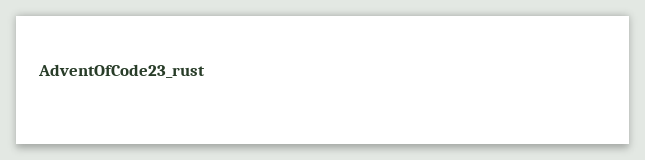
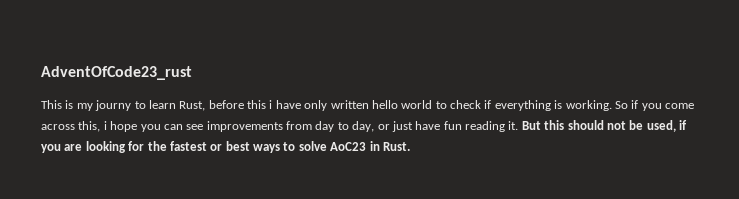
(205, 71) none -> [41,100,694,111] [41,120,687,132] [41,141,410,153] // This is my journy to learn Rust, before this i have only written hello world to check if everything is working. So if you come across this, i hope you can see improvements from day to day, or just have fun reading it. But this should not be used, if you are looking for the fastest or best ways to solve AoC23 in Rust.

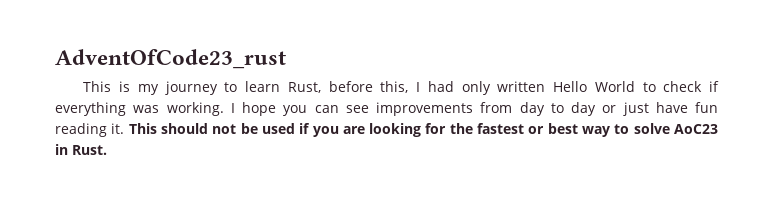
[95,100,132,111] journy -> [164,81,218,95] journey
[247,100,694,111] [41,121,107,132] this i have only written hello world to check if everything is working. So if you come across this, i -> [380,81,720,95] [55,102,235,116] this, I had only written Hello World to check if everything was working. I
[352,121,375,132] day, -> [571,102,596,116] day
[521,120,565,130] But this -> [128,123,157,134] This
[646,120,676,132] used, -> [261,123,295,134] used
[253,144,280,153] ways -> [582,126,611,137] way

